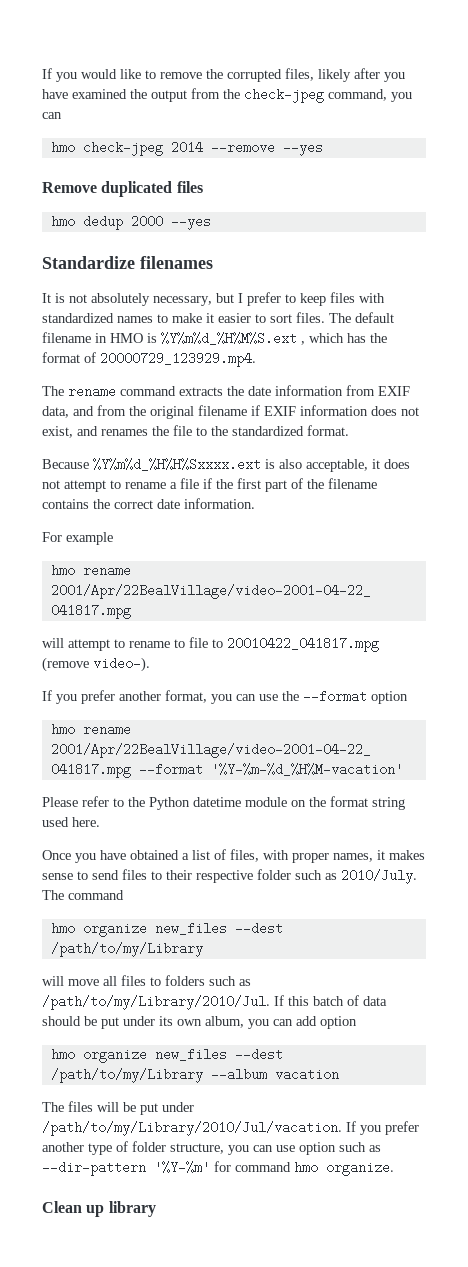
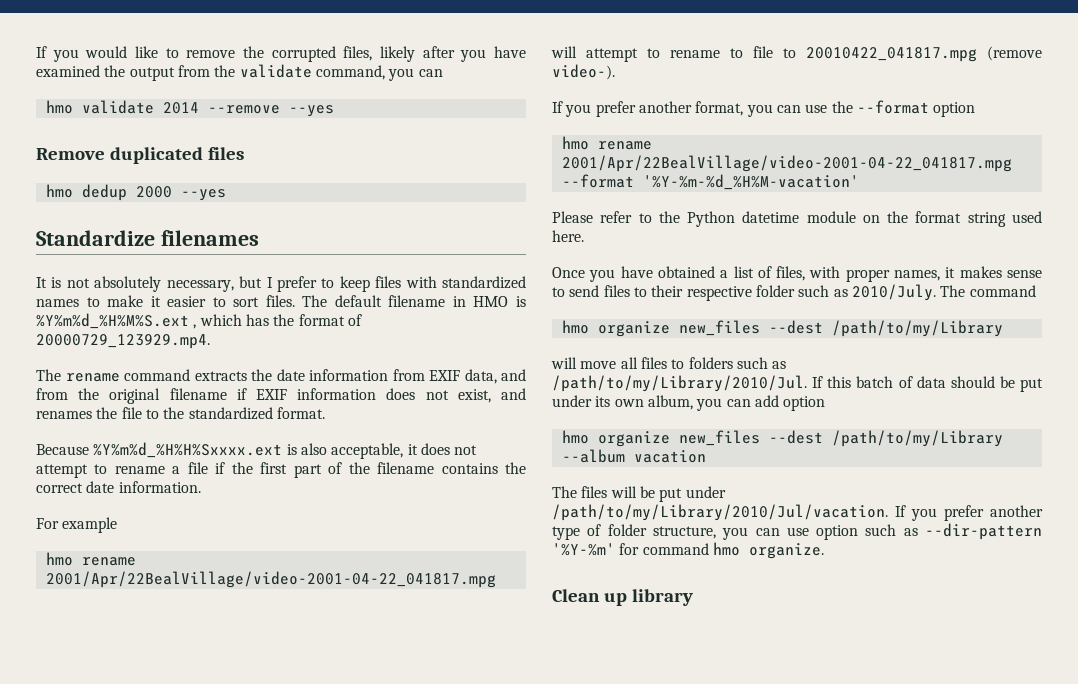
[244,88,324,103] check-jpeg -> [239,64,312,78] validate
[82,141,163,156] check-jpeg -> [81,100,154,114] validate

